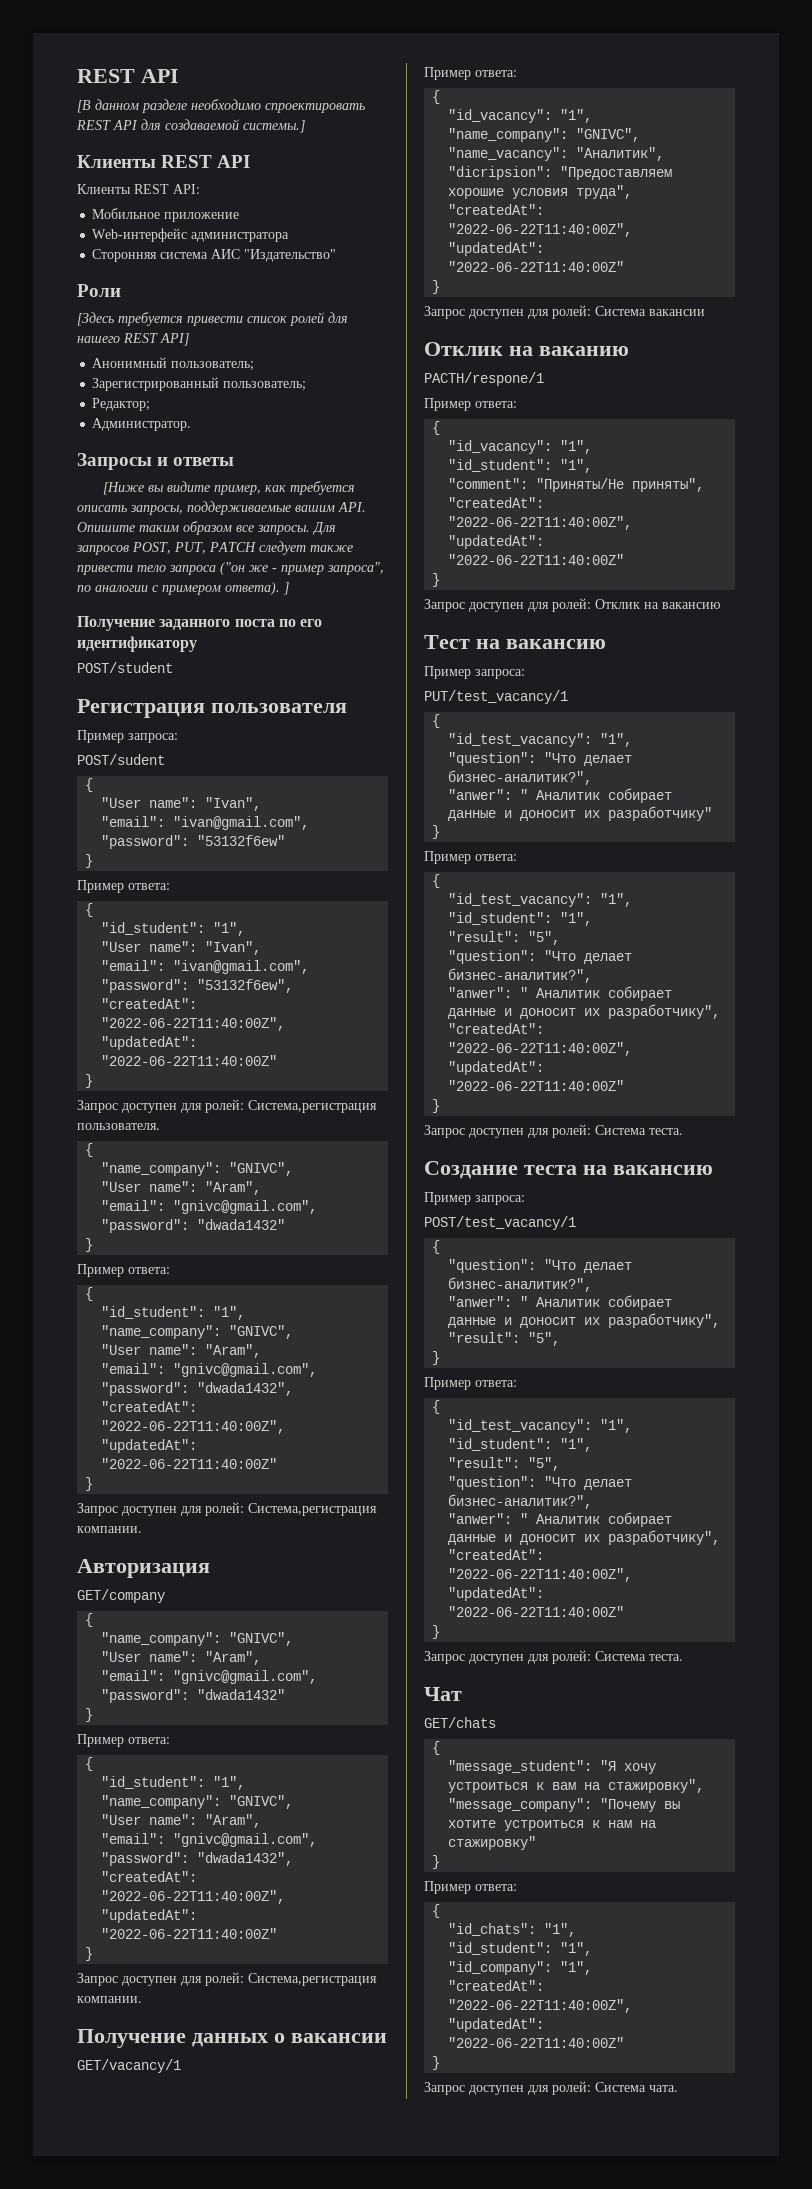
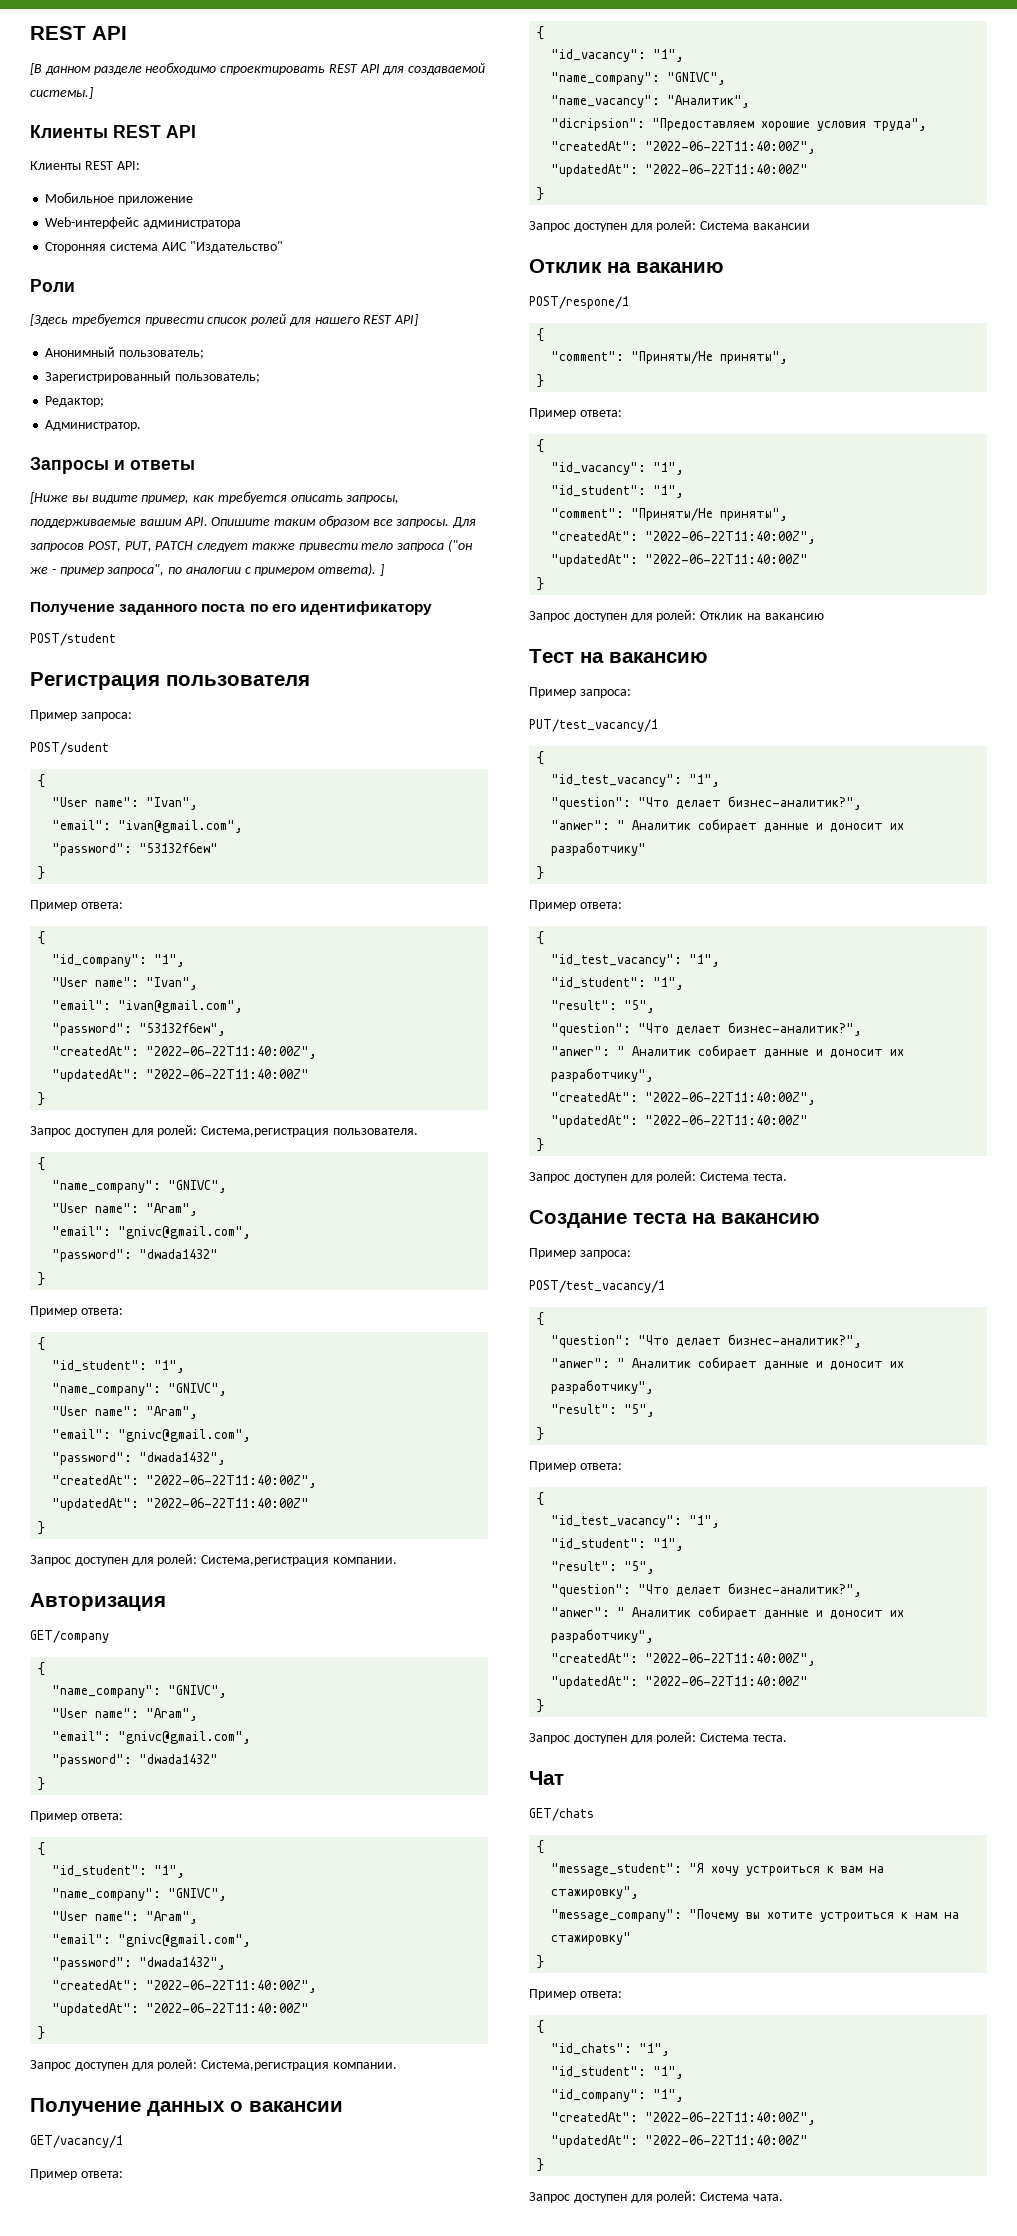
[101,922,206,935] "id_student": -> [52,954,148,967] "id_company":
[424,372,544,386] PACTH/respone/1 -> [529,296,629,309] [537,328,545,342] [551,351,789,364] [537,374,545,388] POST/respone/1 // { // "comment": "Приняты/Не приняты", // }

